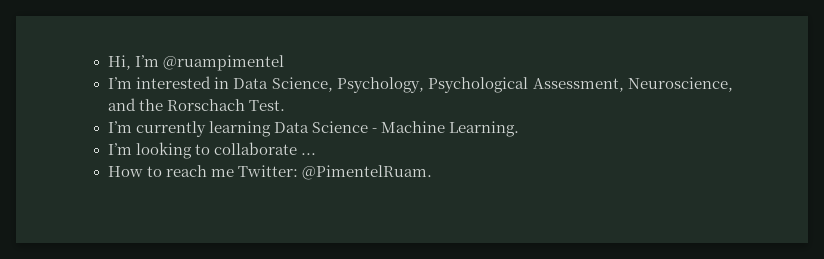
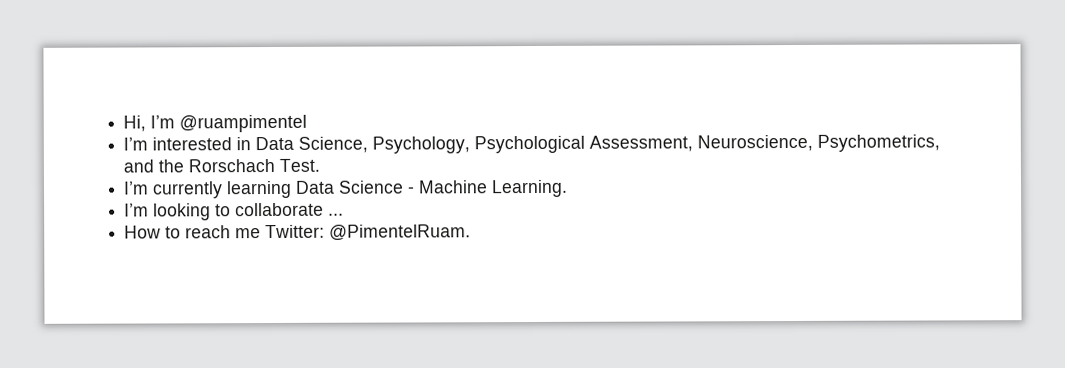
(733, 84) none -> [817,134,941,152] Psychometrics,

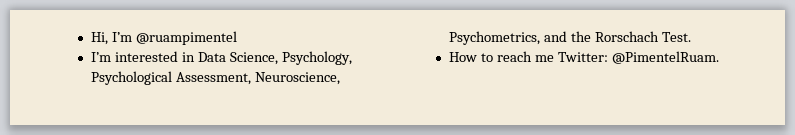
[123,179,569,199] [124,202,345,221] // I’m currently learning Data Science - Machine Learning. // I’m looking to collaborate ... -> (691, 37) none

